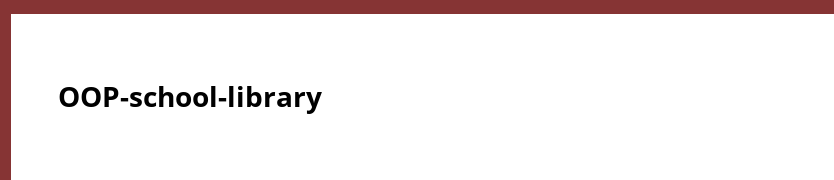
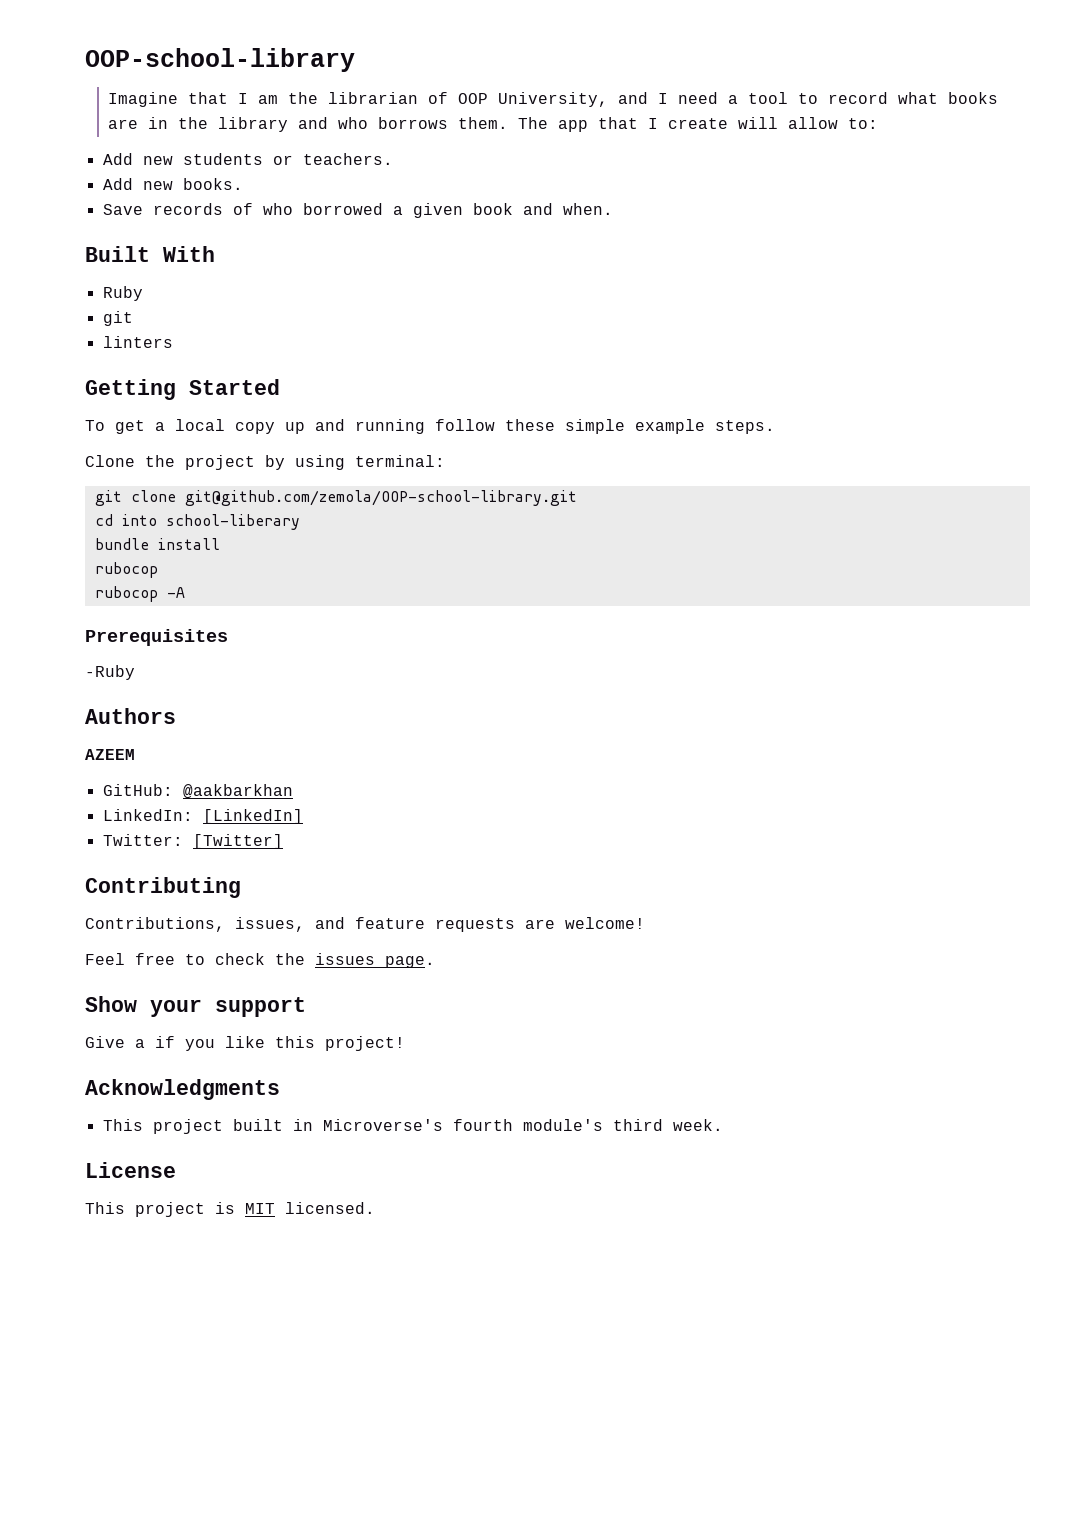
(322, 100) none -> [108,92,999,107] [108,117,879,132] [102,153,393,165] [102,178,243,190] [102,203,613,218] [85,246,215,262] [102,286,143,301] [102,311,133,326] [102,336,173,348] [85,379,280,400] [85,419,775,434] [85,455,445,470] [94,490,577,506] [94,514,300,530] [94,538,220,550] [94,562,158,578] [94,586,185,602] [85,629,228,646] [85,665,135,680] [85,708,176,724] [85,749,135,760] [102,784,293,799] [102,809,303,824] [102,834,283,849] [85,877,241,898] [85,917,645,932] [85,953,435,968] [85,996,306,1017] [85,1036,405,1051] [85,1079,280,1100] [102,1119,723,1134] [85,1162,176,1178] [85,1202,375,1217] // Imagine that I am the librarian of OOP University, and I need a tool to record what books are in the library and who borrows them. The app that I create will allow to: // Add new students or teachers. // Add new books. // Save records of who borrowed a given book and when. // Built With // Ruby // git // linters // Getting Started // To get a local copy up and running follow these simple example steps. // Clone the project by using terminal: // git clone git@github.com/zemola/OOP-school-library.git // cd into school-liberary // bundle install // rubocop // rubocop -A // Prerequisites // -Ruby // Authors // AZEEM // GitHub: @aakbarkhan // LinkedIn: [LinkedIn] // Twitter: [Twitter] // Contributing // Contributions, issues, and feature requests are welcome! // Feel free to check the issues page. // Show your support // Give a if you like this project! // Acknowledgments // This project built in Microverse's fourth module's third week. // License // This project is MIT licensed.

